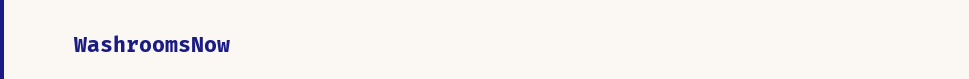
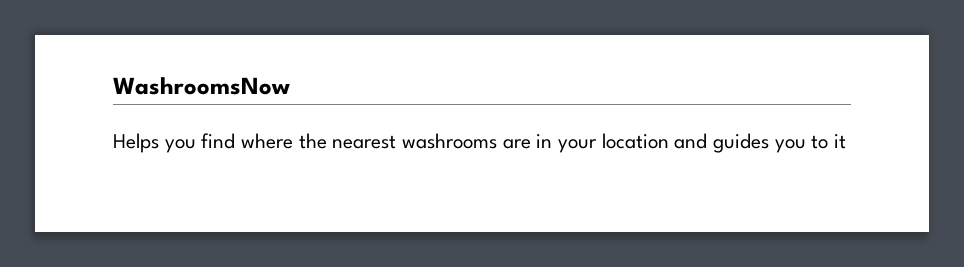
(230, 43) none -> [113,133,847,153] // Helps you find where the nearest washrooms are in your location and guides you to it

